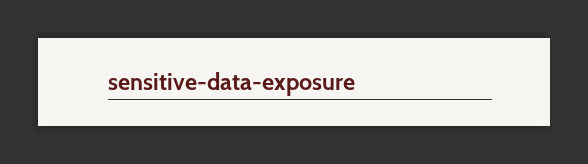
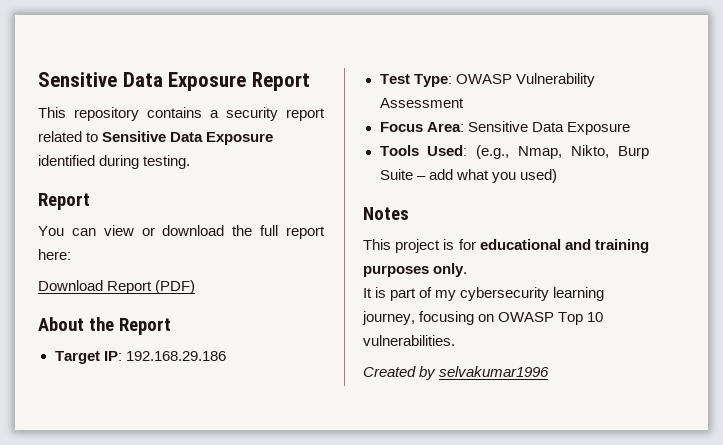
[108,72,355,96] sensitive-data-exposure -> [38,72,310,91] [38,107,325,121] [38,131,274,145] [38,155,191,169] [38,193,90,210] [38,225,325,239] [38,249,71,260] [38,280,196,294] [38,317,171,335] [54,351,226,364] [379,73,595,87] [379,98,464,108] [379,121,630,135] [379,145,649,159] [379,169,557,183] [363,207,409,220] [363,239,649,253] [363,263,468,277] [363,287,605,301] [362,311,604,325] [363,335,455,346] [363,366,550,380] Sensitive Data Exposure Report // This repository contains a security report related to Sensitive Data Exposure identified during testing. // Report // You can view or download the full report here: // Download Report (PDF) // About the Report // Target IP: 192.168.29.186 // Test Type: OWASP Vulnerability Assessment // Focus Area: Sensitive Data Exposure // Tools Used: (e.g., Nmap, Nikto, Burp Suite – add what you used) // Notes // This project is for educational and training purposes only. // It is part of my cybersecurity learning journey, focusing on OWASP Top 10 vulnerabilities. // Created by selvakumar1996

